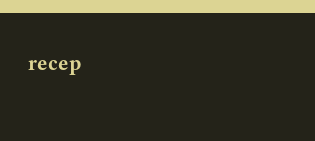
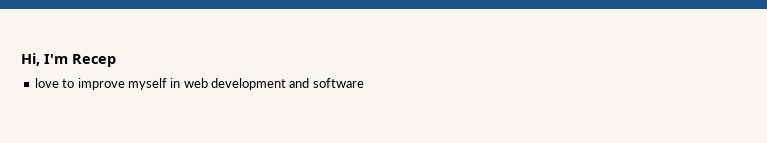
[28,60,81,75] recep -> [21,53,116,67] [34,78,364,90] Hi, I'm Recep // love to improve myself in web development and software

